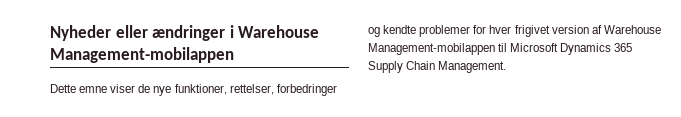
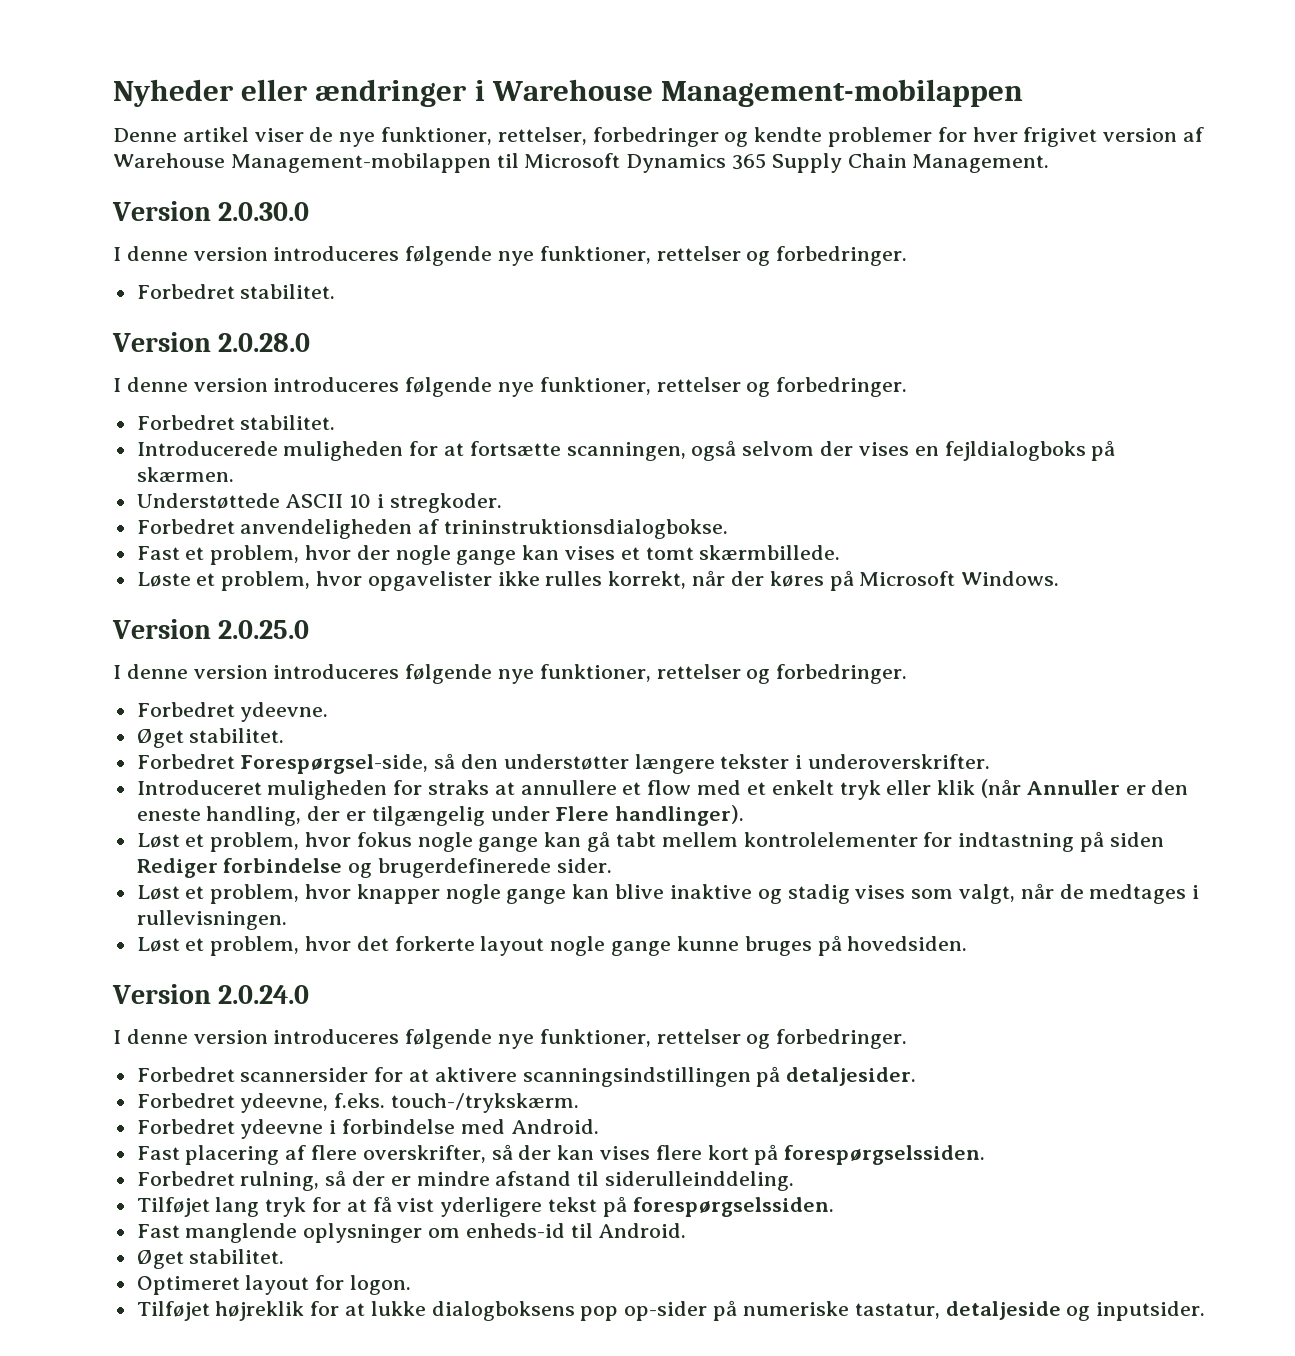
[50,84,108,93] Dette emne -> [113,127,249,142] Denne artikel
(507, 67) none -> [112,201,310,221] [113,246,908,266] [136,284,336,299] [112,332,311,352] [113,377,908,397] [136,415,336,430] [136,440,1116,461] [136,467,234,482] [136,493,502,513] [136,519,729,539] [136,545,841,565] [136,570,1060,591] [112,619,310,639] [113,664,908,684] [136,702,329,722] [136,728,285,748] [136,753,991,774] [136,779,1189,800] [136,805,745,826] [136,831,1164,852] [136,858,612,878] [136,883,1200,904] [136,910,287,930] [136,935,968,956] [112,984,310,1004] [113,1029,908,1049] [136,1066,917,1087] [136,1093,580,1113] [136,1119,599,1139] [136,1144,986,1165] [136,1170,795,1191] [136,1196,834,1217] [136,1223,687,1243] [136,1249,285,1269] [136,1275,412,1295] [136,1300,1206,1321] // Version 2.0.30.0 // I denne version introduceres følgende nye funktioner, rettelser og forbedringer. // Forbedret stabilitet. // Version 2.0.28.0 // I denne version introduceres følgende nye funktioner, rettelser og forbedringer. // Forbedret stabilitet. // Introducerede muligheden for at fortsætte scanningen, også selvom der vises en fejldialogboks på skærmen. // Understøttede ASCII 10 i stregkoder. // Forbedret anvendeligheden af trininstruktionsdialogbokse. // Fast et problem, hvor der nogle gange kan vises et tomt skærmbillede. // Løste et problem, hvor opgavelister ikke rulles korrekt, når der køres på Microsoft Windows. // Version 2.0.25.0 // I denne version introduceres følgende nye funktioner, rettelser og forbedringer. // Forbedret ydeevne. // Øget stabilitet. // Forbedret Forespørgsel-side, så den understøtter længere tekster i underoverskrifter. // Introduceret muligheden for straks at annullere et flow med et enkelt tryk eller klik (når Annuller er den eneste handling, der er tilgængelig under Flere handlinger). // Løst et problem, hvor fokus nogle gange kan gå tabt mellem kontrolelementer for indtastning på siden Rediger forbindelse og brugerdefinerede sider. // Løst et problem, hvor knapper nogle gange kan blive inaktive og stadig vises som valgt, når de medtages i rullevisningen. // Løst et problem, hvor det forkerte layout nogle gange kunne bruges på hovedsiden. // Version 2.0.24.0 // I denne version introduceres følgende nye funktioner, rettelser og forbedringer. // Forbedret scannersider for at aktivere scanningsindstillingen på detaljesider. // Forbedret ydeevne, f.eks. touch-/trykskærm. // Forbedret ydeevne i forbindelse med Android. // Fast placering af flere overskrifter, så der kan vises flere kort på forespørgselssiden. // Forbedret rulning, så der er mindre afstand til siderulleinddeling. // Tilføjet lang tryk for at få vist yderligere tekst på forespørgselssiden. // Fast manglende oplysninger om enheds-id til Android. // Øget stabilitet. // Optimeret layout for logon. // Tilføjet højreklik for at lukke dialogboksens pop op-sider på numeriske tastatur, detaljeside og inputsider.

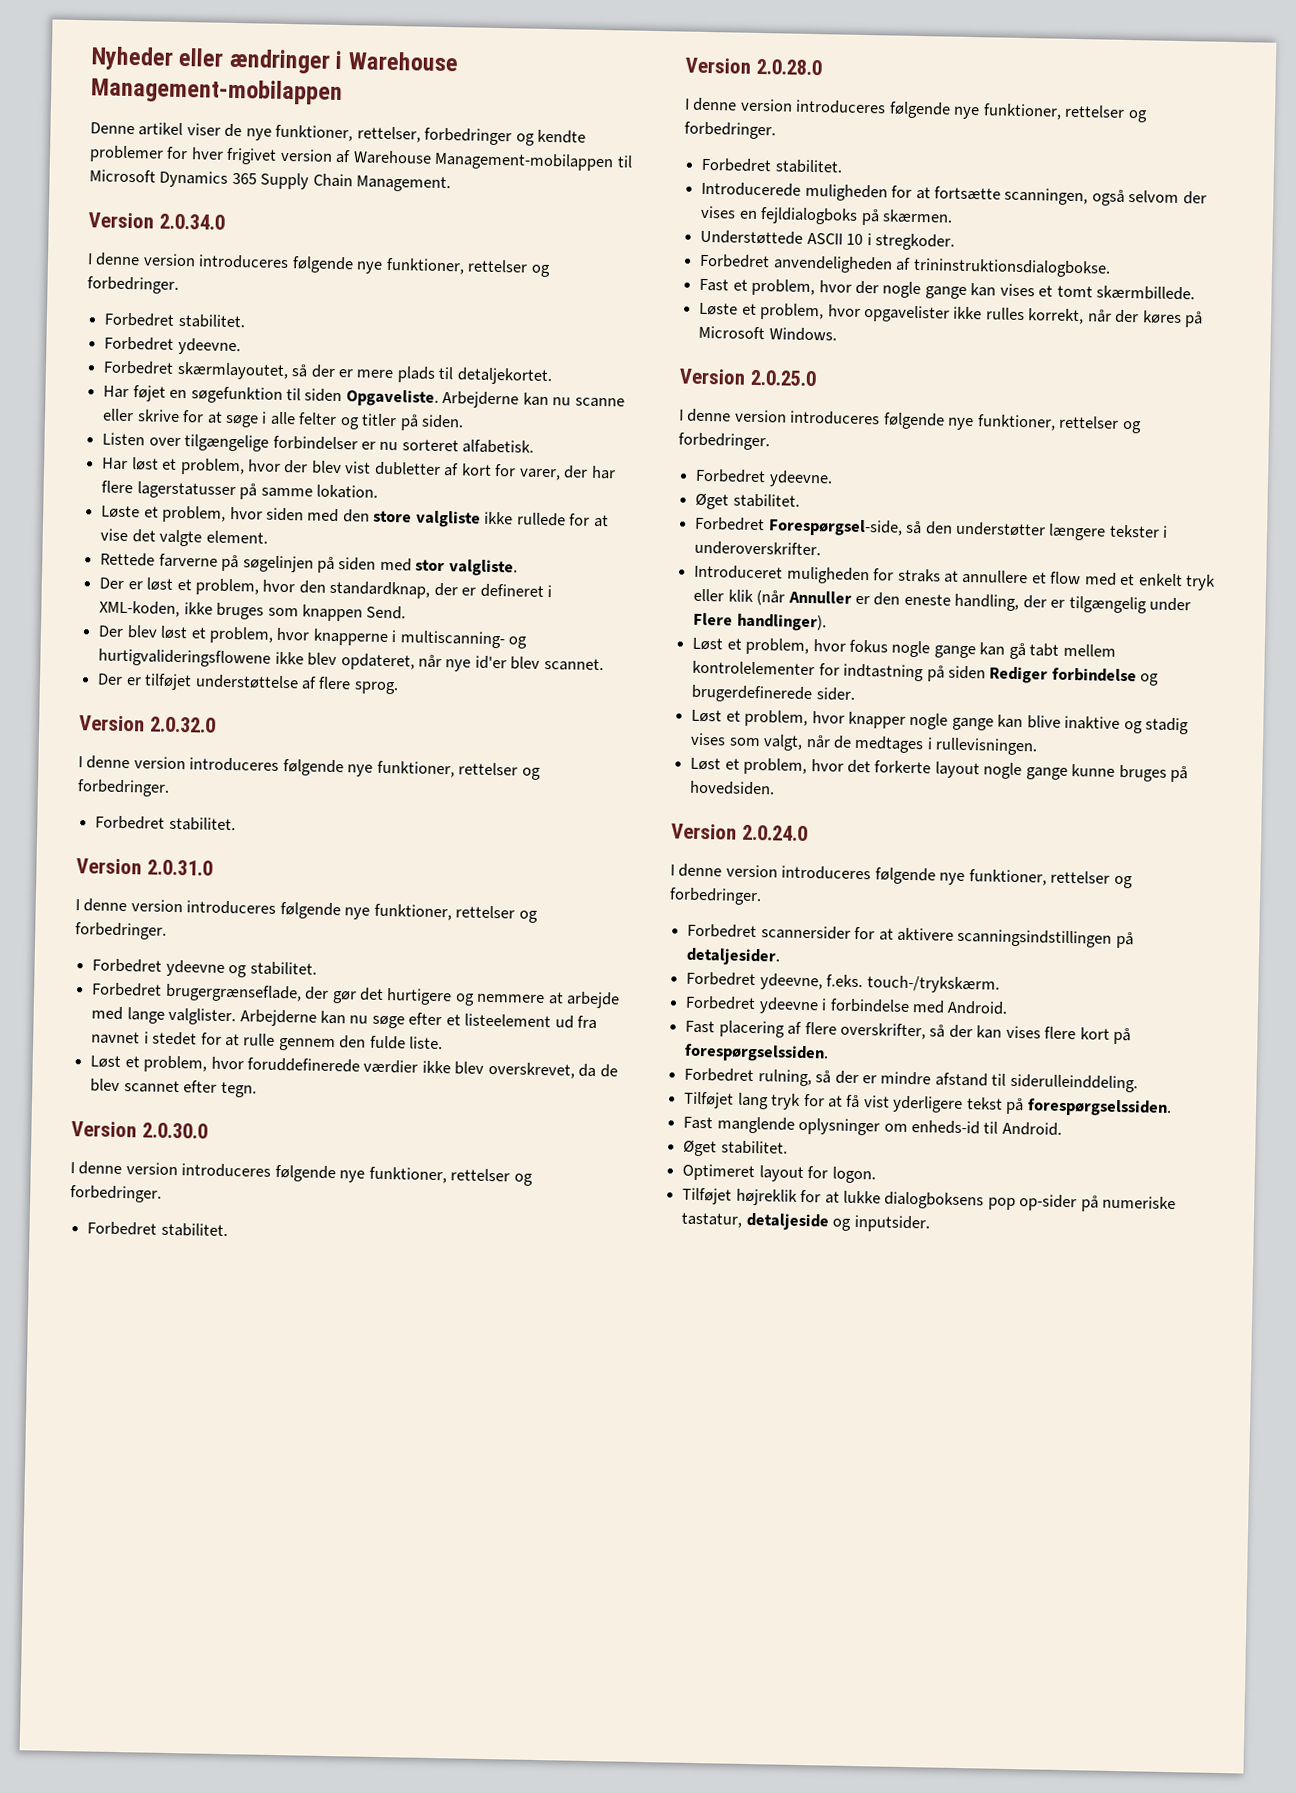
(1050, 163) none -> [88,212,225,230] [87,252,550,278] [87,276,179,294] [104,312,245,329] [104,336,241,356] [103,360,553,386] [103,385,625,409] [102,408,465,431] [102,432,535,454] [102,457,616,481] [101,480,378,500] [101,505,609,528] [100,528,268,547] [100,552,518,577] [99,577,553,599] [99,600,407,622] [98,625,528,649] [98,648,604,672] [97,673,399,695] [79,715,216,733] [78,755,541,780] [77,779,170,797] [95,815,236,832] [76,858,213,876] [75,898,538,923] [75,922,167,940] [92,958,317,978] [92,982,621,1009] [91,1006,598,1030] [91,1031,444,1052] [90,1055,618,1079] [90,1078,257,1098] // Version 2.0.34.0 // I denne version introduceres følgende nye funktioner, rettelser og forbedringer. // Forbedret stabilitet. // Forbedret ydeevne. // Forbedret skærmlayoutet, så der er mere plads til detaljekortet. // Har føjet en søgefunktion til siden Opgaveliste. Arbejderne kan nu scanne eller skrive for at søge i alle felter og titler på siden. // Listen over tilgængelige forbindelser er nu sorteret alfabetisk. // Har løst et problem, hvor der blev vist dubletter af kort for varer, der har flere lagerstatusser på samme lokation. // Løste et problem, hvor siden med den store valgliste ikke rullede for at vise det valgte element. // Rettede farverne på søgelinjen på siden med stor valgliste. // Der er løst et problem, hvor den standardknap, der er defineret i XML-koden, ikke bruges som knappen Send. // Der blev løst et problem, hvor knapperne i multiscanning- og hurtigvalideringsflowene ikke blev opdateret, når nye id'er blev scannet. // Der er tilføjet understøttelse af flere sprog. // Version 2.0.32.0 // I denne version introduceres følgende nye funktioner, rettelser og forbedringer. // Forbedret stabilitet. // Version 2.0.31.0 // I denne version introduceres følgende nye funktioner, rettelser og forbedringer. // Forbedret ydeevne og stabilitet. // Forbedret brugergrænseflade, der gør det hurtigere og nemmere at arbejde med lange valglister. Arbejderne kan nu søge efter et listeelement ud fra navnet i stedet for at rulle gennem den fulde liste. // Løst et problem, hvor foruddefinerede værdier ikke blev overskrevet, da de blev scannet efter tegn.

